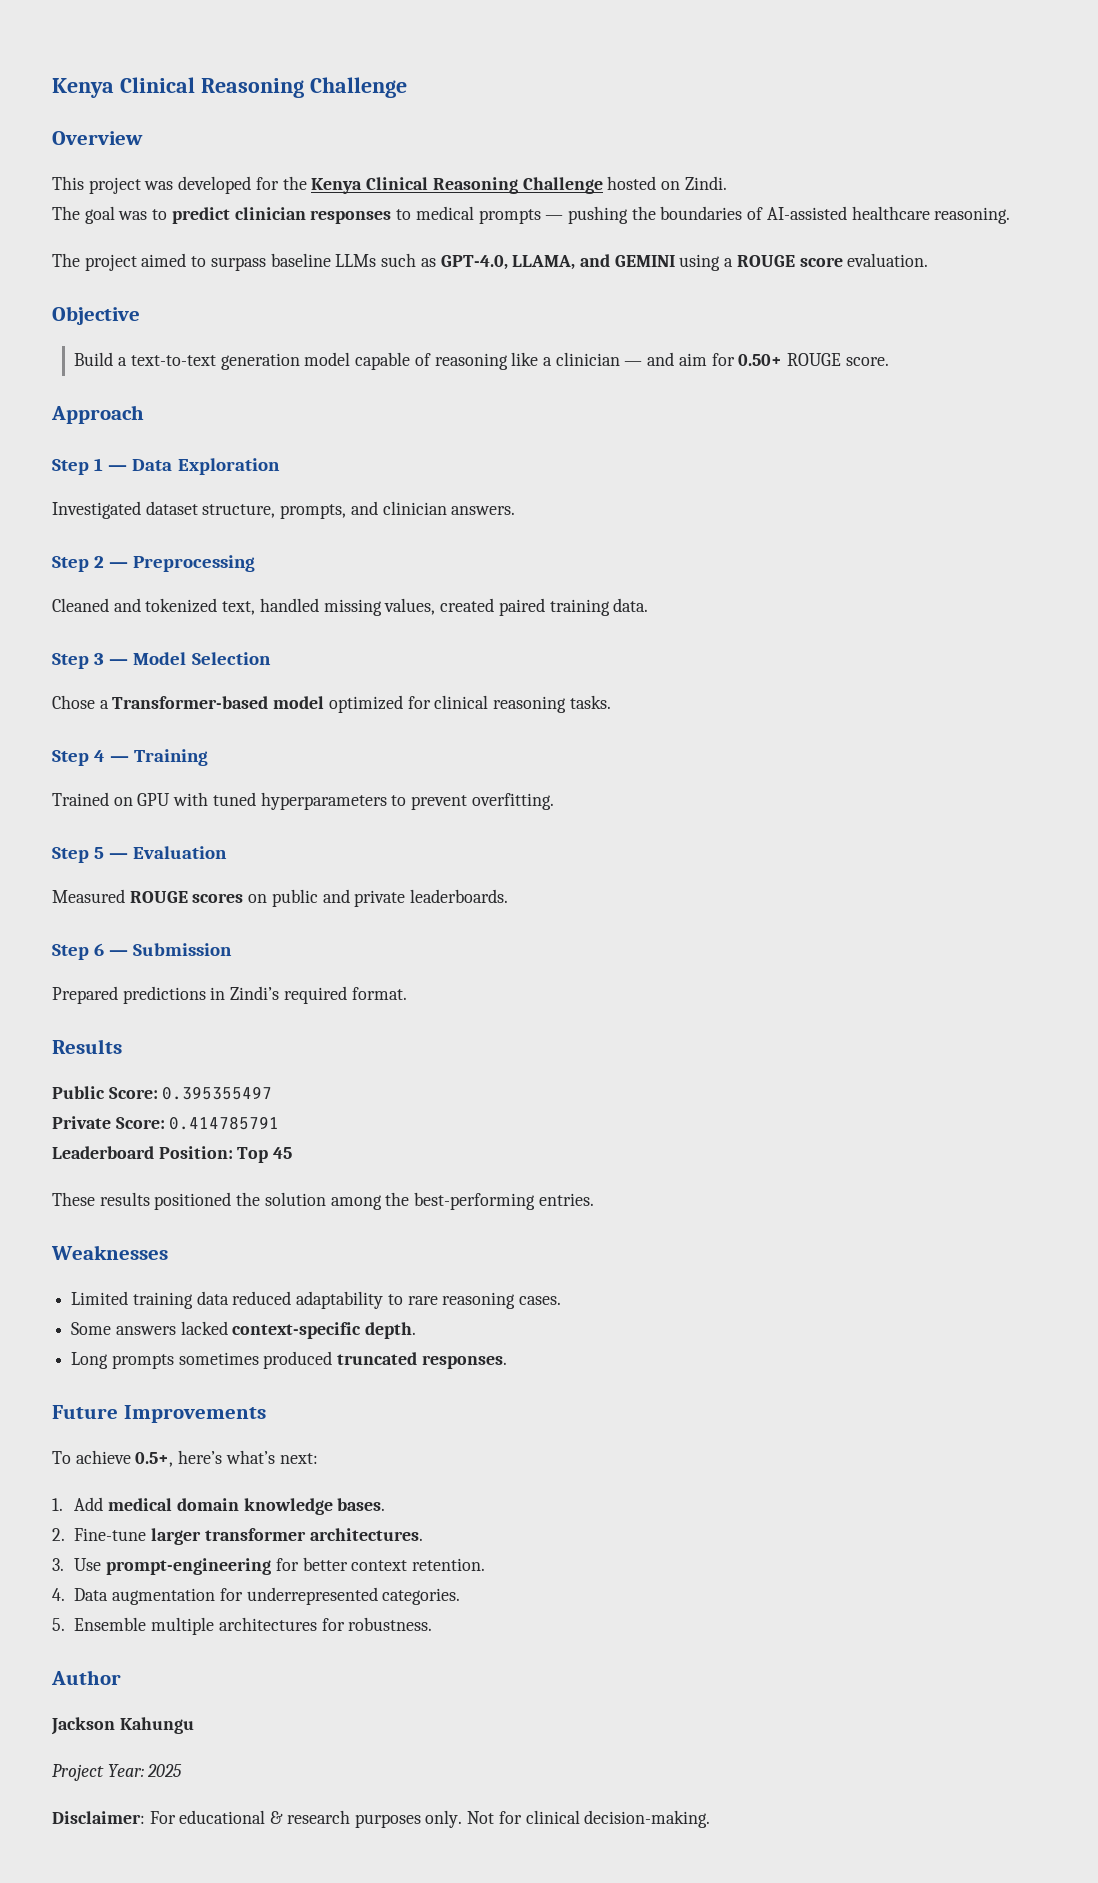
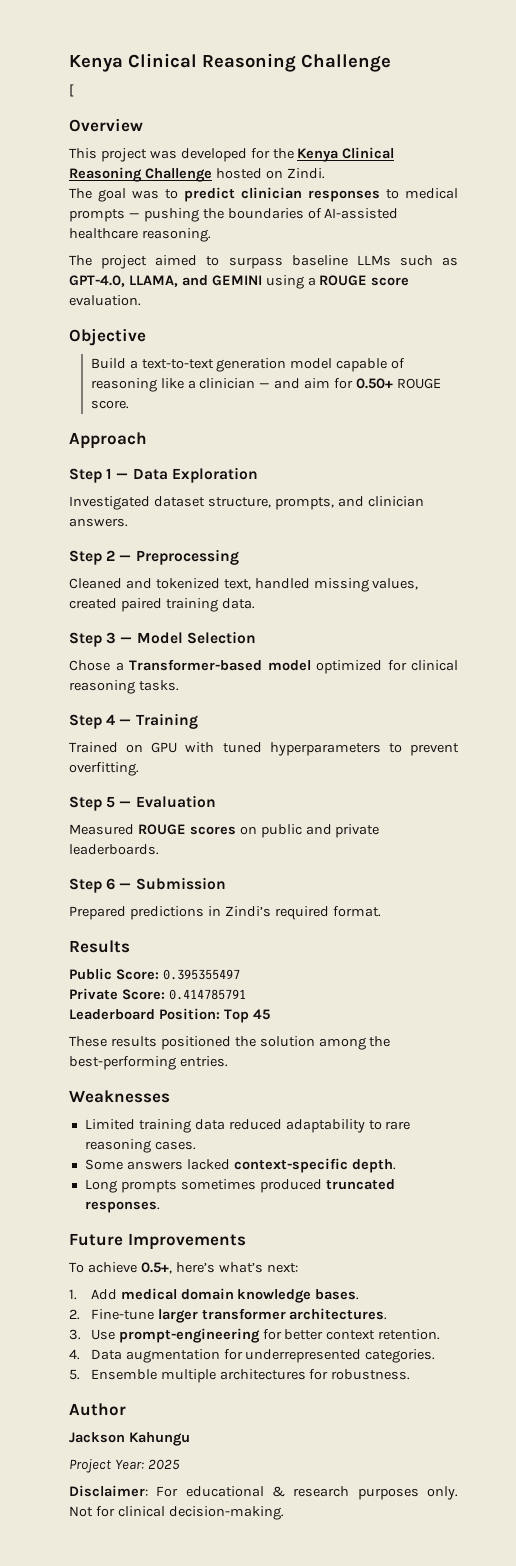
[52,77,407,98] Kenya Clinical Reasoning Challenge -> [69,53,391,72] [69,84,74,97] Kenya Clinical Reasoning Challenge // [

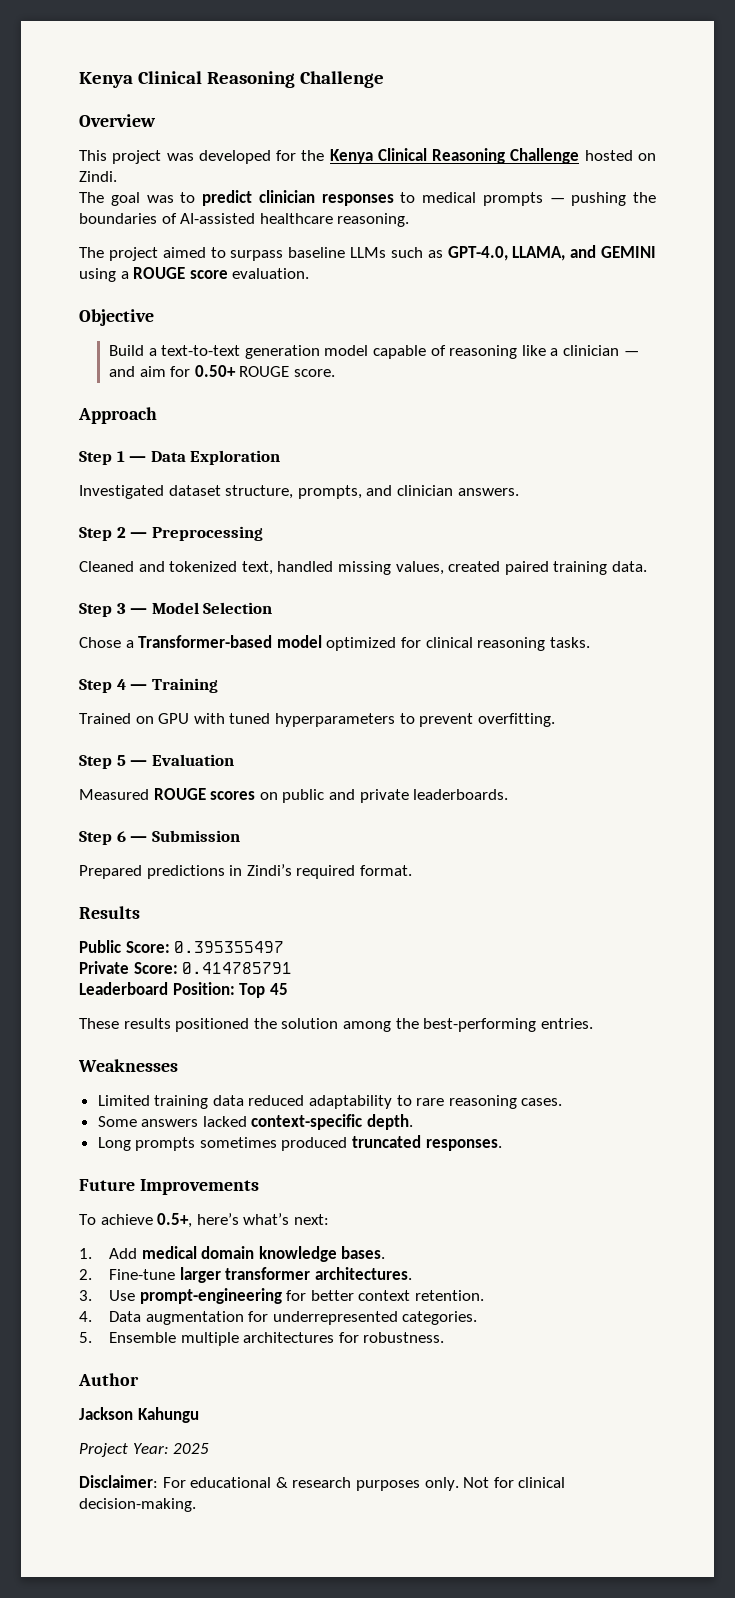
[69,53,391,72] [69,84,74,97] Kenya Clinical Reasoning Challenge // [ -> [79,71,385,88] Kenya Clinical Reasoning Challenge

